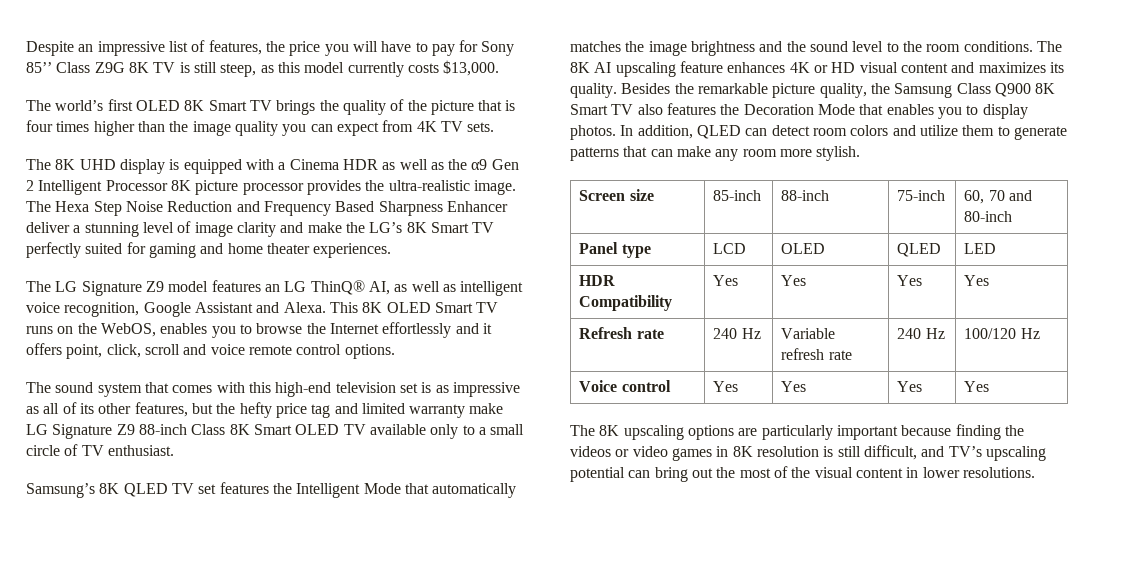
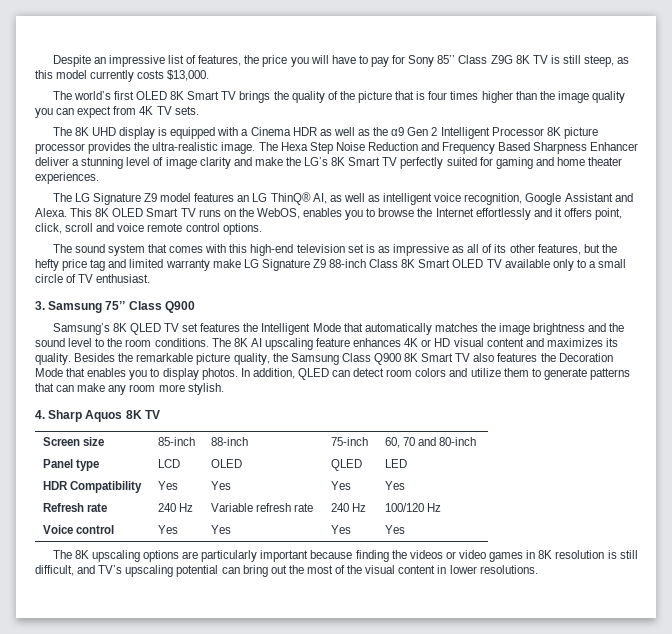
(174, 450) none -> [35,301,195,313] // 3. Samsung 75’’ Class Q900
(861, 153) none -> [35,410,160,422] // 4. Sharp Aquos 8K TV

